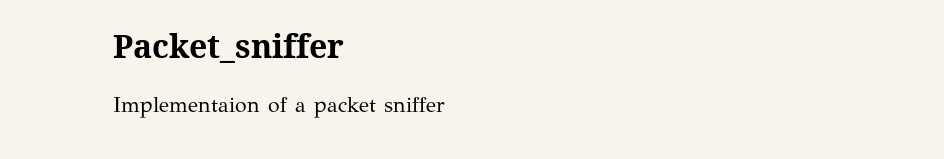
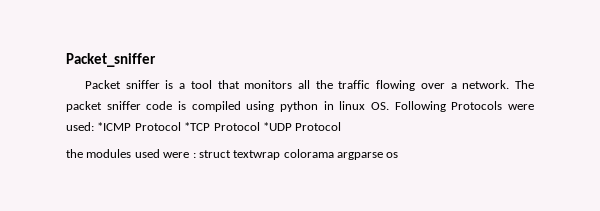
[113,97,445,118] Implementaion of a packet sniffer -> [85,80,534,91] [66,101,535,112] [66,122,342,131] [66,149,399,160] Packet sniffer is a tool that monitors all the traffic flowing over a network. The packet sniffer code is compiled using python in linux OS. Following Protocols were used: *ICMP Protocol *TCP Protocol *UDP Protocol // the modules used were : struct textwrap colorama argparse os

